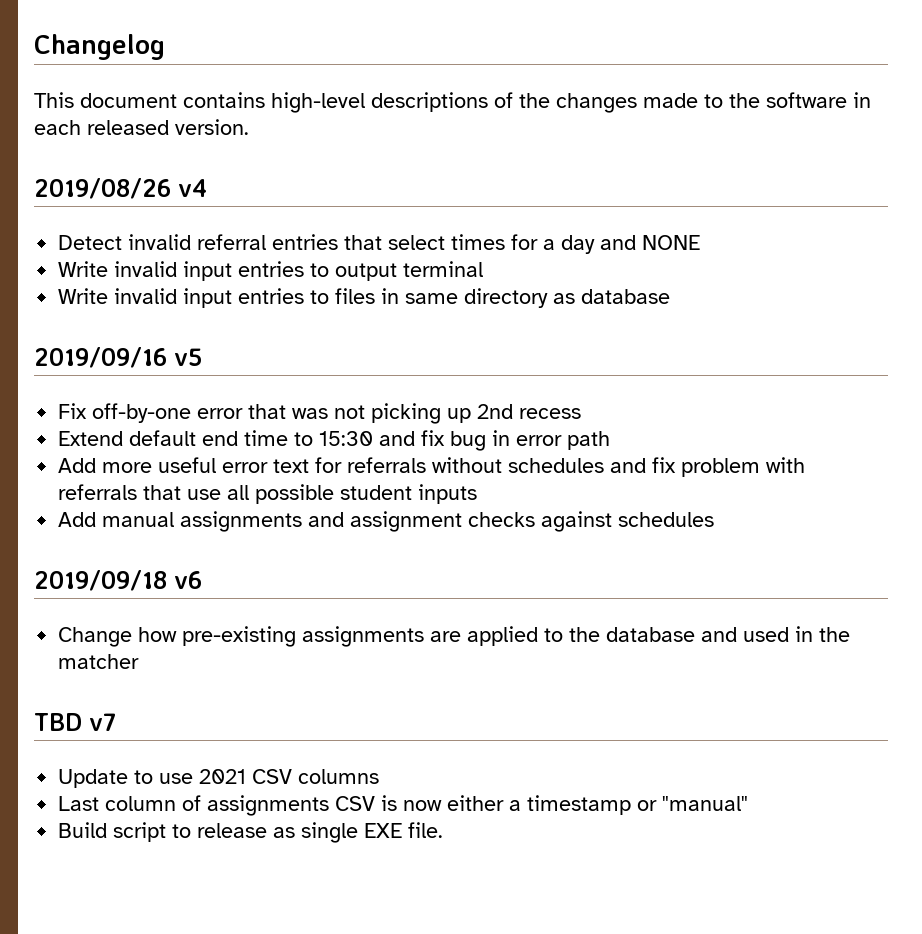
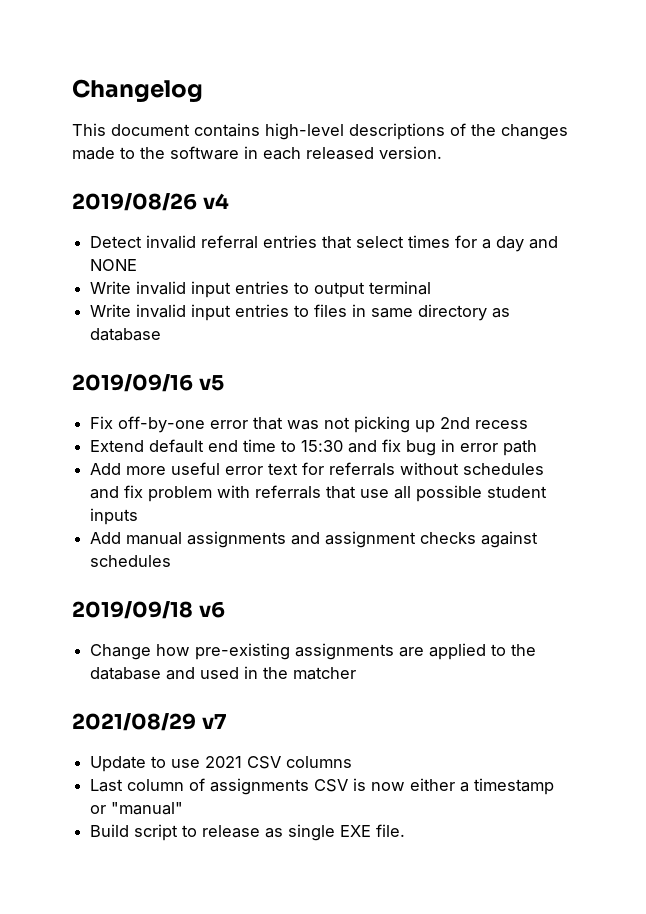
[34,713,82,731] TBD -> [72,713,196,731] 2021/08/29

